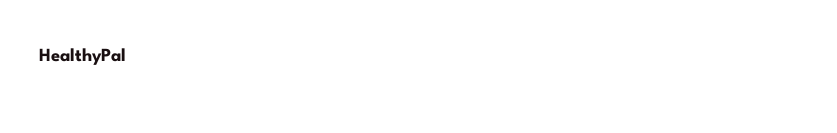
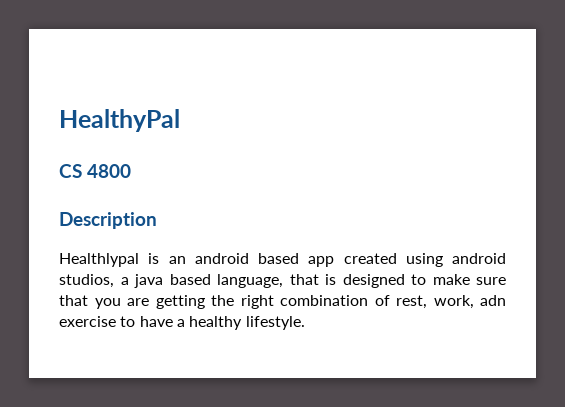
(126, 56) none -> [59,164,131,178] [59,212,157,229] [59,253,506,267] [59,274,506,288] [59,295,506,309] [59,316,305,330] // CS 4800 // Description // Healthlypal is an android based app created using android studios, a java based language, that is designed to make sure that you are getting the right combination of rest, work, adn exercise to have a healthy lifestyle.

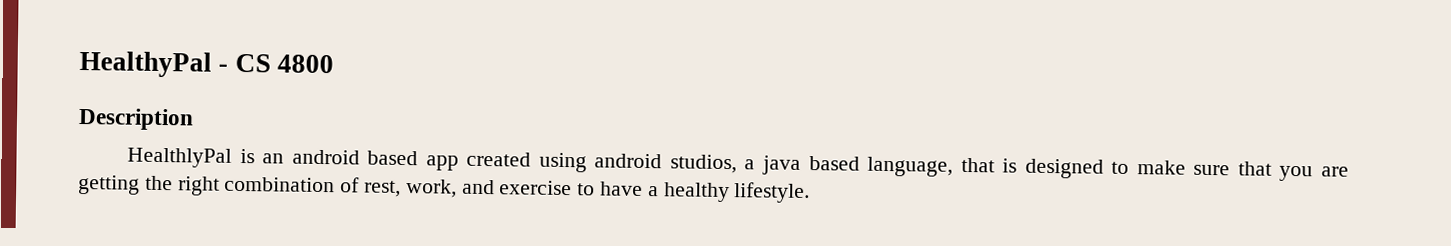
(180, 120) // -> [218,63,229,72] -
[59,253,139,267] Healthlypal -> [127,147,233,168] HealthlyPal
[480,295,506,306] adn -> [461,179,495,195] and

